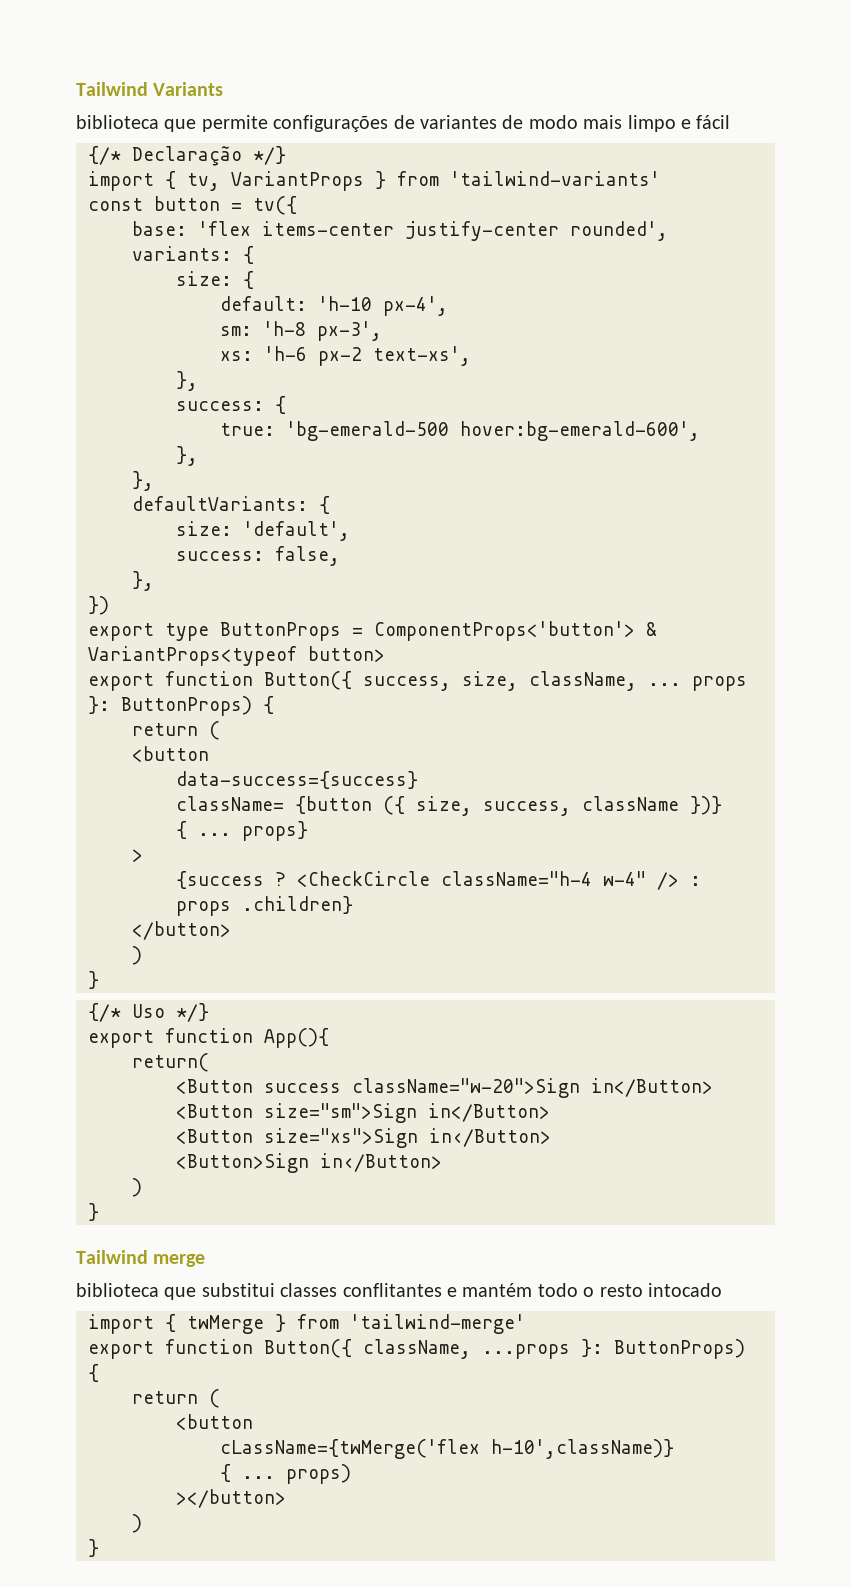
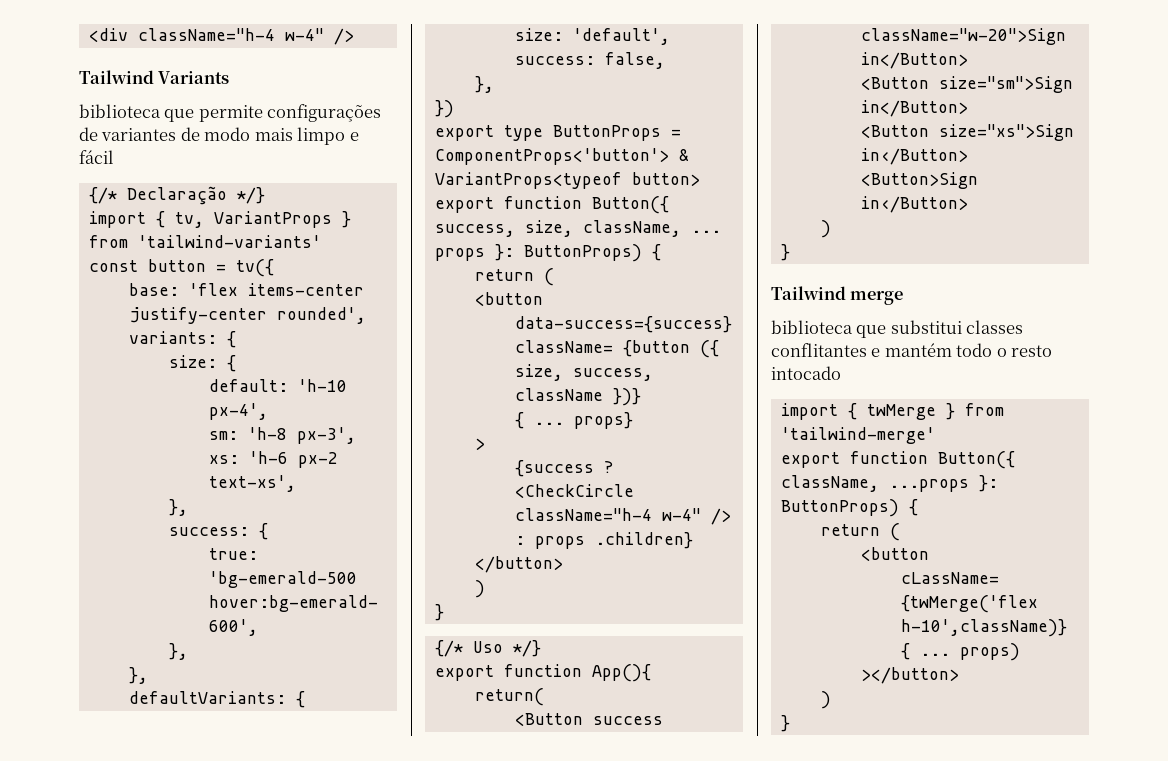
(76, 89) none -> [88,28,354,45] <div className="h-4 w-4" /> //

